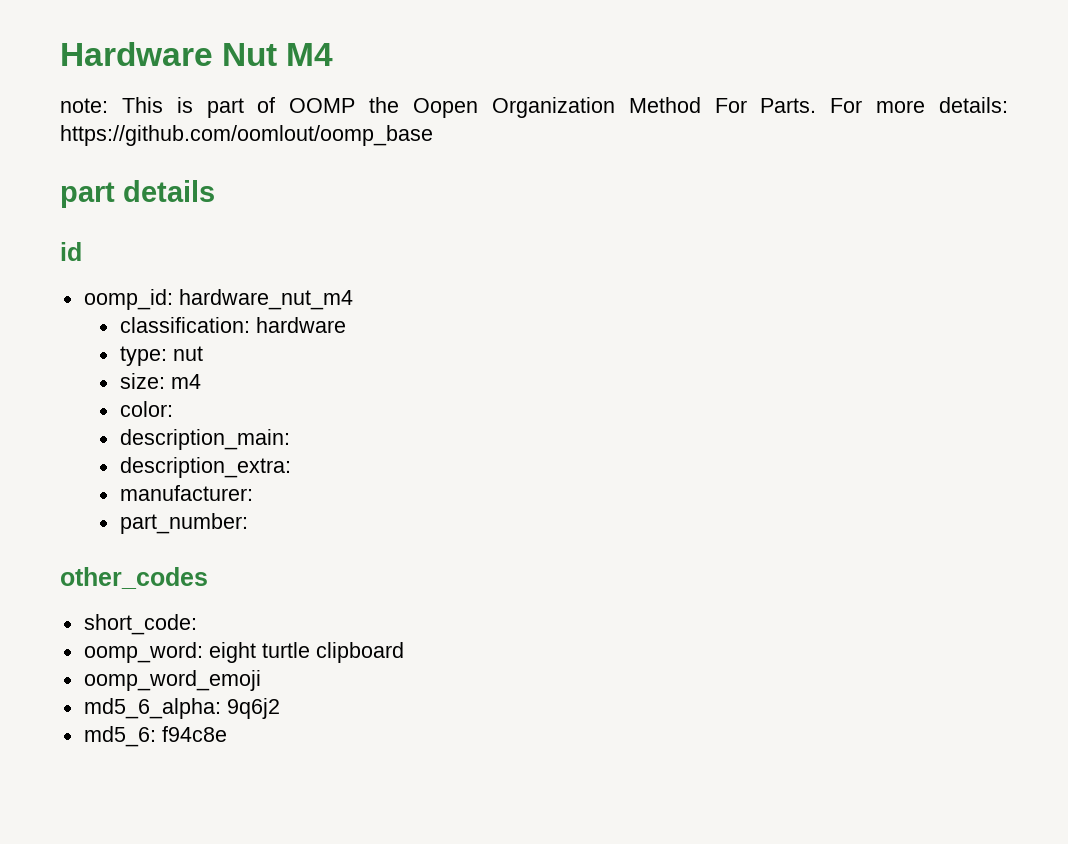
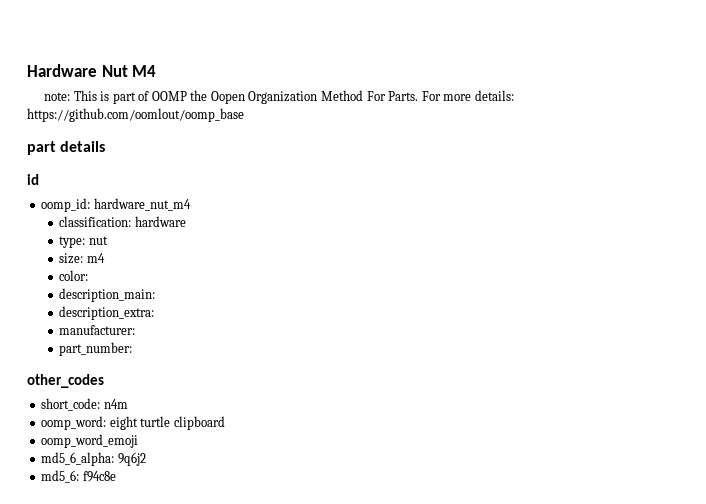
(197, 624) none -> [103,399,128,409] n4m

